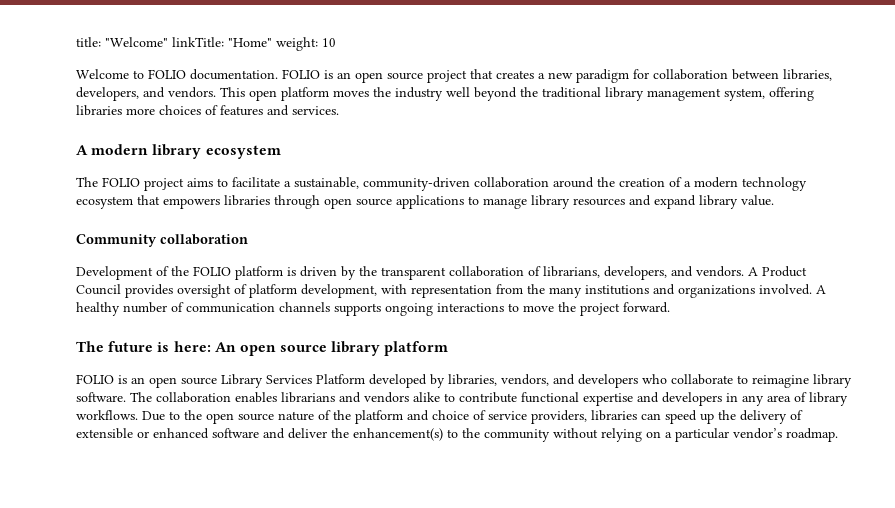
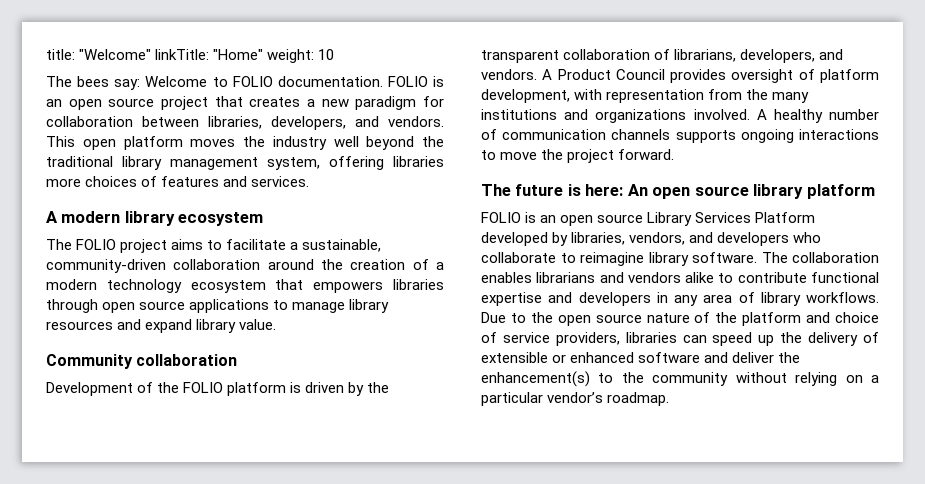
(336, 42) none -> [46,76,141,90] The bees say:

